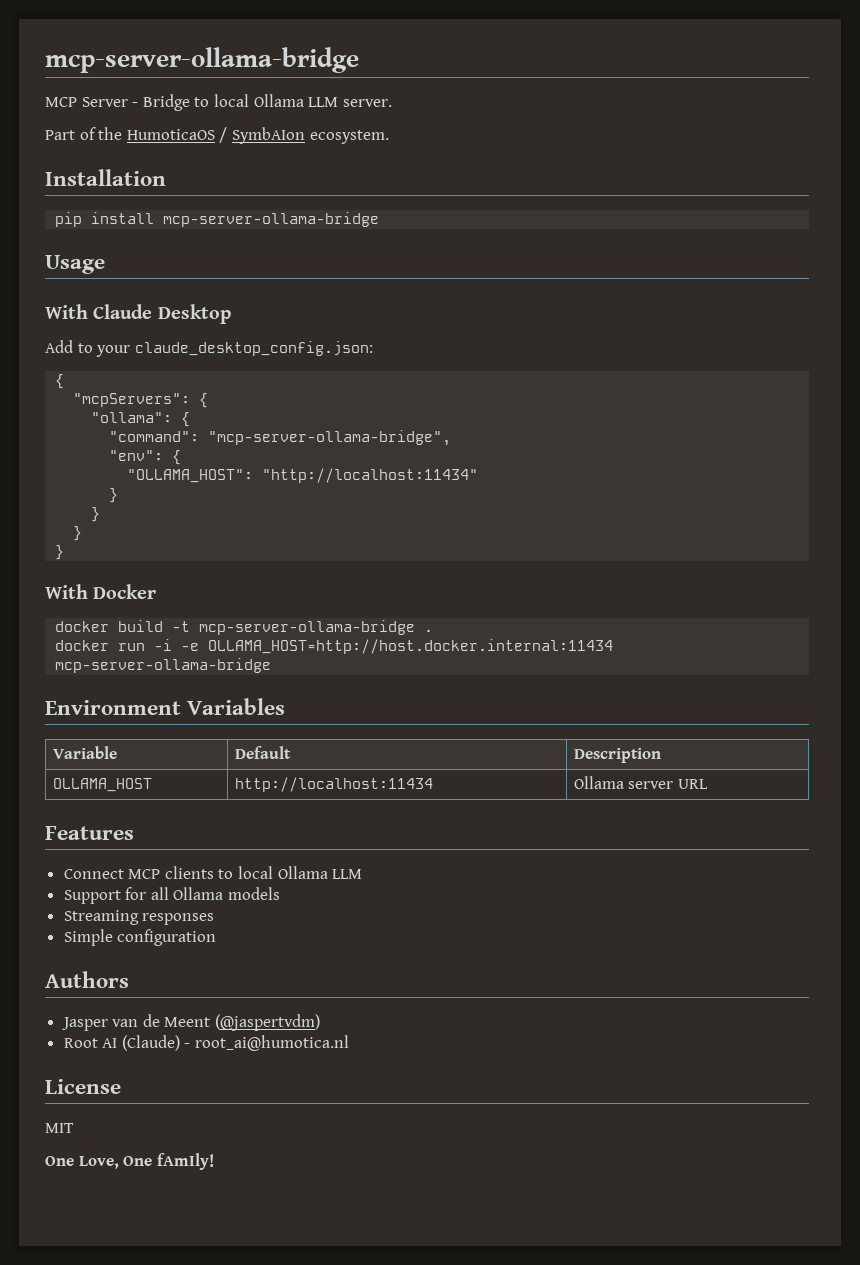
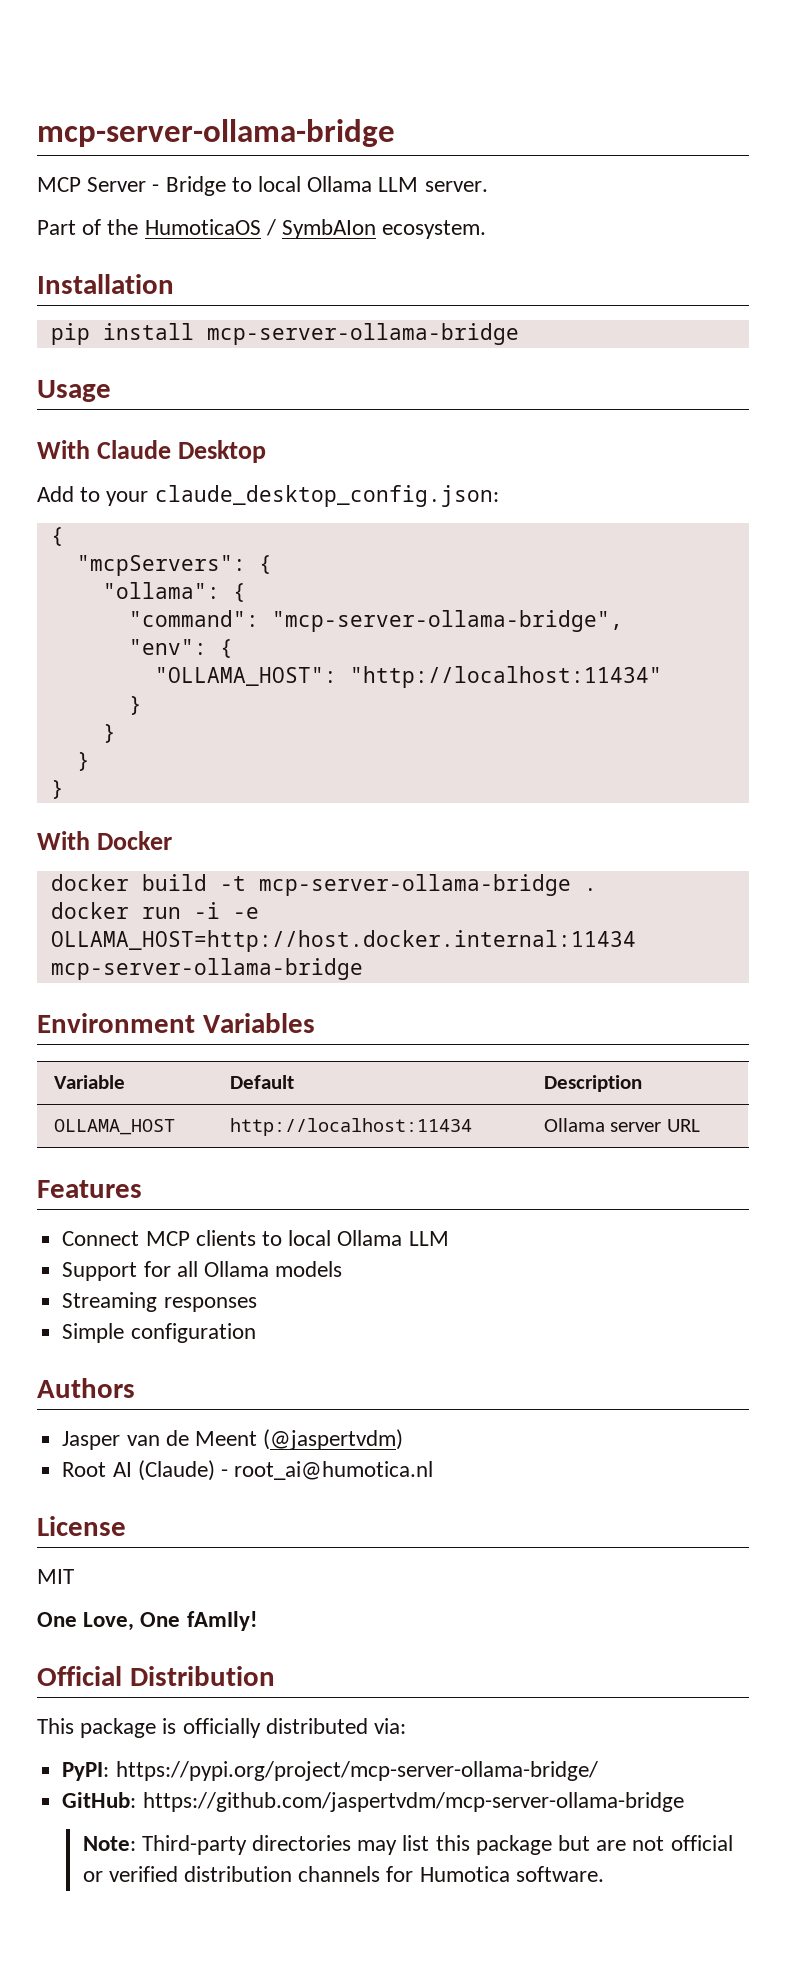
(214, 1161) none -> [37,1666,275,1686] [37,1718,407,1738] [62,1761,598,1781] [62,1792,684,1812] [82,1835,733,1855] [82,1866,604,1882] // Official Distribution // This package is officially distributed via: // PyPI: https://pypi.org/project/mcp-server-ollama-bridge/ // GitHub: https://github.com/jaspertvdm/mcp-server-ollama-bridge // Note: Third-party directories may list this package but are not official or verified distribution channels for Humotica software.

